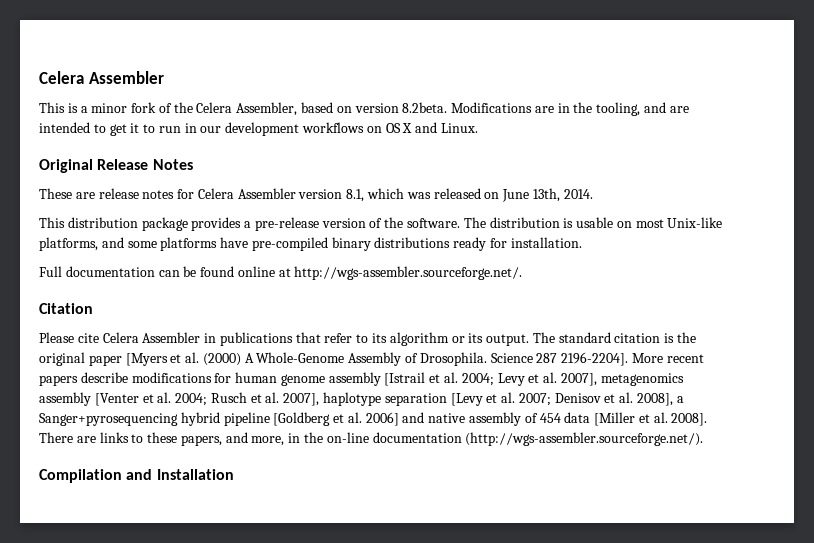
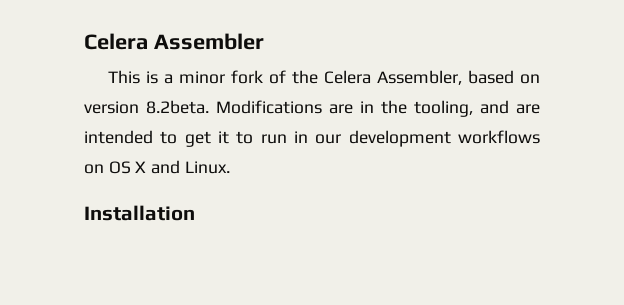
[39,159,193,173] [39,188,593,202] [39,217,723,231] [39,237,582,251] [39,266,523,280] [39,303,93,314] [39,332,697,346] [39,352,704,366] [39,372,684,386] [39,392,684,406] [39,412,708,426] [39,432,704,446] [39,469,153,483] Original Release Notes // These are release notes for Celera Assembler version 8.1, which was released on June 13th, 2014. // This distribution package provides a pre-release version of the software. The distribution is usable on most Unix-like platforms, and some platforms have pre-compiled binary distributions ready for installation. // Full documentation can be found online at http://wgs-assembler.sourceforge.net/. // Citation // Please cite Celera Assembler in publications that refer to its algorithm or its output. The standard citation is the original paper [Myers et al. (2000) A Whole-Genome Assembly of Drosophila. Science 287 2196-2204]. More recent papers describe modifications for human genome assembly [Istrail et al. 2004; Levy et al. 2007], metagenomics assembly [Venter et al. 2004; Rusch et al. 2007], haplotype separation [Levy et al. 2007; Denisov et al. 2008], a Sanger+pyrosequencing hybrid pipeline [Goldberg et al. 2006] and native assembly of 454 data [Miller et al. 2008]. There are links to these papers, and more, in the on-line documentation (http://wgs-assembler.sourceforge.net/). // Compilation and -> (230, 167) none

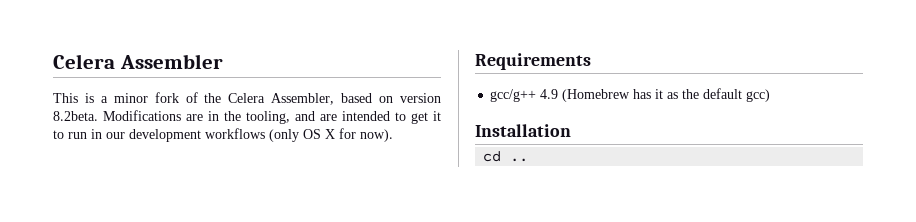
[84,164,104,174] on -> [269,129,299,142] (only
[151,160,230,174] and Linux. -> [339,128,393,142] [475,53,591,70] [490,88,771,102] for now). // Requirements // gcc/g++ 4.9 (Homebrew has it as the default gcc)
(195, 213) none -> [483,151,529,162] // cd ..

